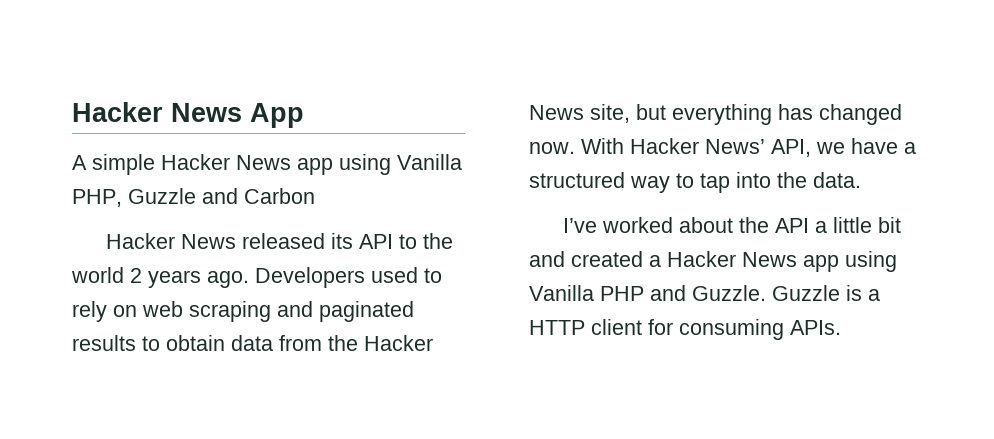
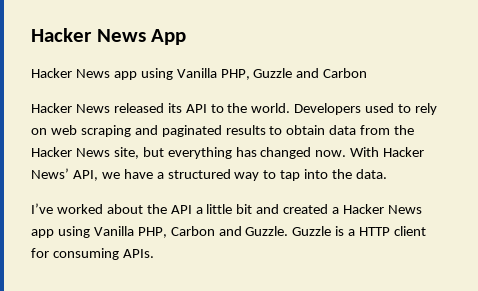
[72,154,155,175] A simple -> (187, 37) none
[71,267,249,288] world 2 years ago. -> [251,103,291,113] world.
[600,286,644,301] PHP -> [137,226,215,238] PHP, Carbon

